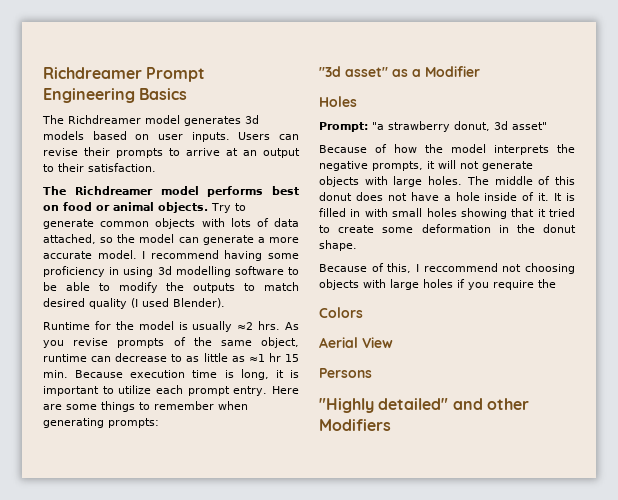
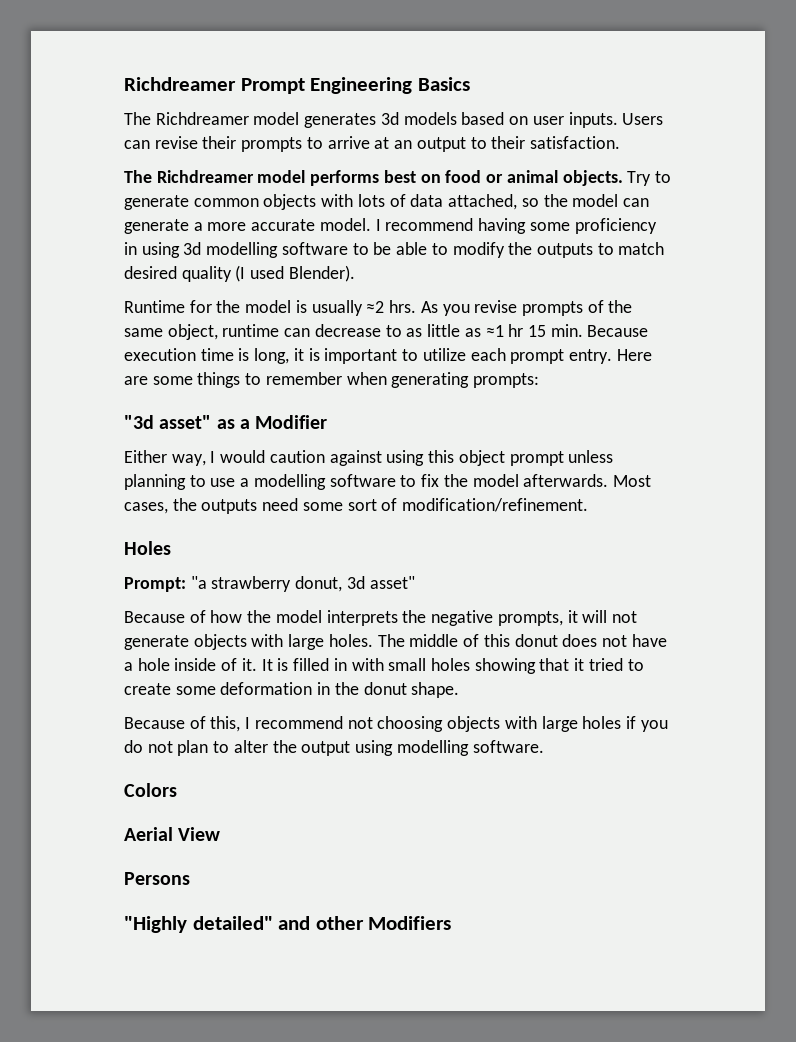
(480, 71) none -> [124,450,614,466] [124,474,651,490] [124,498,589,514] // Either way, I would caution against using this object prompt unless planning to use a modelling software to fix the model afterwards. Most cases, the outputs need some sort of modification/refinement.
[423,263,498,272] reccommend -> [254,716,343,729] recommend
[493,279,556,290] require the -> [124,740,544,756] do not plan to alter the output using modelling software.

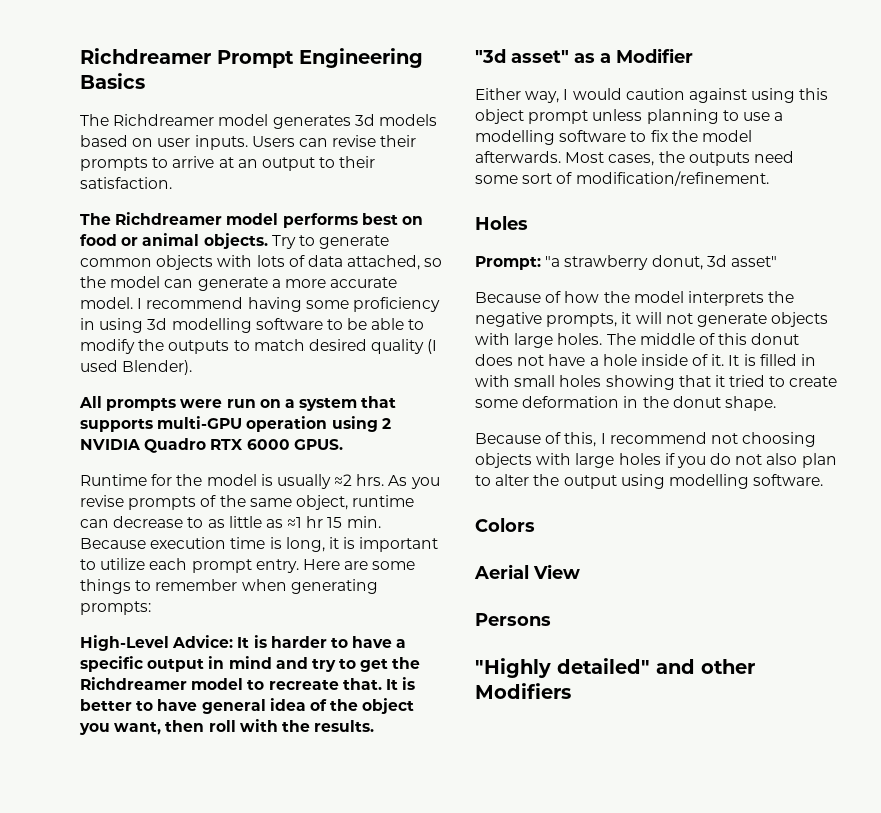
(355, 273) none -> [79,396,397,411] [80,416,391,432] [80,438,343,453] // All prompts were run on a system that supports multi-GPU operation using 2 NVIDIA Quadro RTX 6000 GPUS.
(540, 380) none -> [80,635,407,651] [80,656,421,672] [80,677,416,690] [80,698,415,714] [79,719,375,735] // High-Level Advice: It is harder to have a specific output in mind and try to get the Richdreamer model to recreate that. It is better to have general idea of the object you want, then roll with the results.
(173, 747) none -> [766,453,798,465] also

